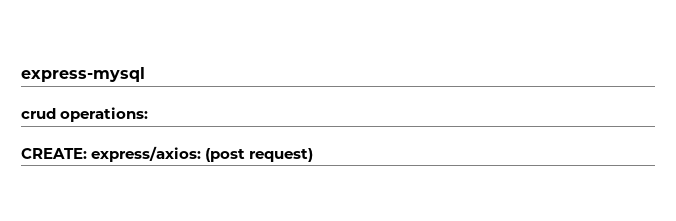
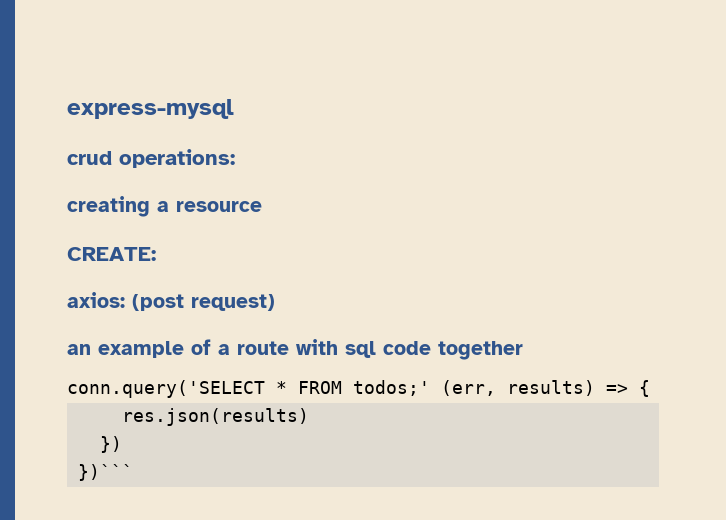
(149, 114) none -> [67,196,262,217] // creating a resource
[91,146,202,162] express/axios: -> [67,292,125,308] // axios:
(314, 155) none -> [67,339,523,360] [67,380,650,398] [122,408,310,426] [100,436,123,453] [78,464,134,481] // an example of a route with sql code together // conn.query('SELECT * FROM todos;' (err, results) => { // res.json(results) // }) // })```

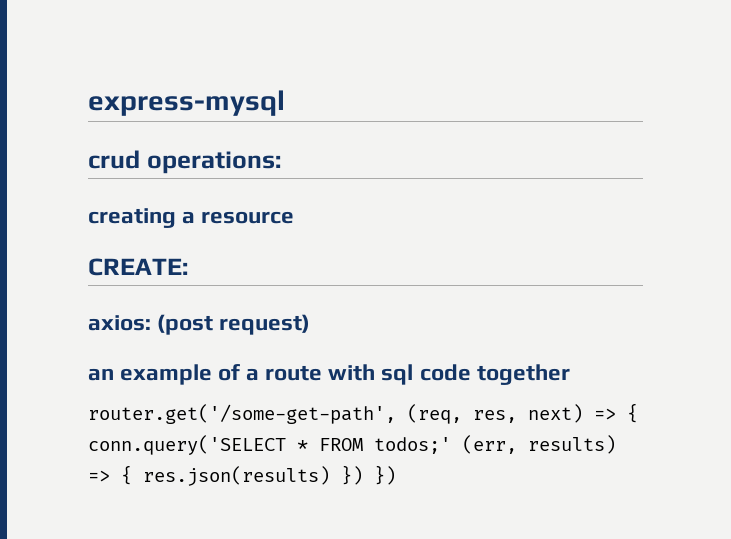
(523, 350) none -> [88,403,638,424] router.get('/some-get-path', (req, res, next) => {
(650, 388) // -> (132, 475) none
[100,436,123,453] [78,464,134,481] // }) // })``` -> [341,465,396,485] }) })

